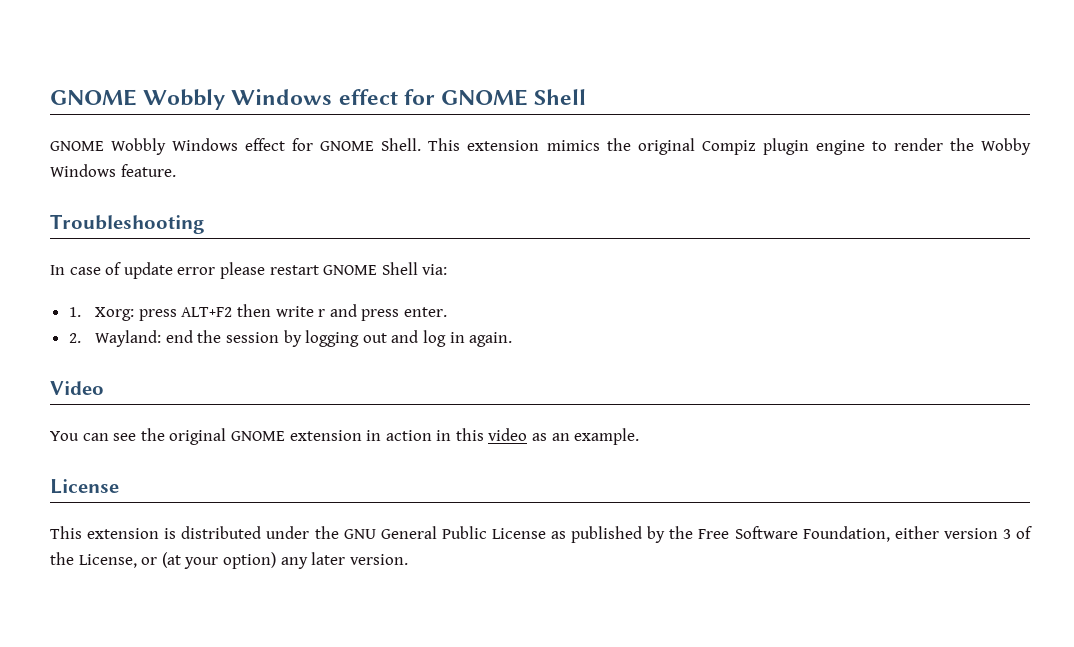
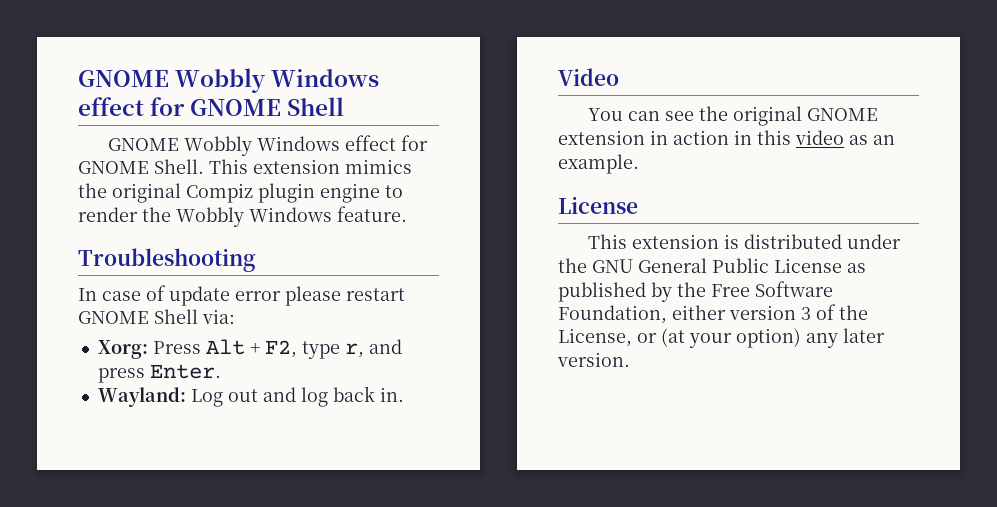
[980,138,1031,155] Wobby -> [176,207,244,227] Wobbly
[68,304,447,321] [68,330,360,347] 1. Xorg: press ALT+F2 then write r and press enter. // 2. Wayland: end the session by logging -> [97,339,402,359] [97,364,221,383] [97,387,223,407] Xorg: Press Alt + F2, type r, and press Enter. // Wayland: Log
[449,332,513,347] in again. -> [332,386,404,402] back in.

